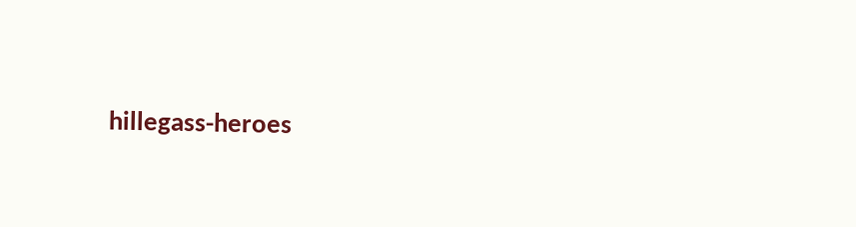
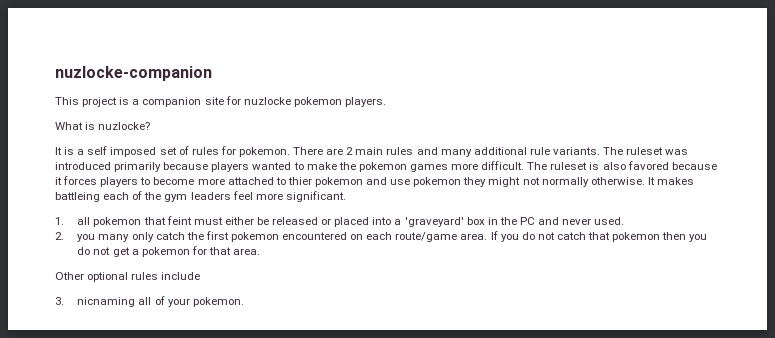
[108,110,292,138] hillegass-heroes -> [55,66,212,81] [55,96,386,107] [55,122,151,130] [55,146,689,157] [55,161,717,172] [55,176,694,187] [55,191,346,202] [55,216,625,227] [55,231,708,242] [77,246,261,257] [55,272,201,282] [55,296,244,307] nuzlocke-companion // This project is a companion site for nuzlocke pokemon players. // What is nuzlocke? // It is a self imposed set of rules for pokemon. There are 2 main rules and many additional rule variants. The ruleset was introduced primarily because players wanted to make the pokemon games more difficult. The ruleset is also favored because it forces players to become more attached to thier pokemon and use pokemon they might not normally otherwise. It makes battleing each of the gym leaders feel more significant. // 1. all pokemon that feint must either be released or placed into a 'graveyard' box in the PC and never used. // 2. you many only catch the first pokemon encountered on each route/game area. If you do not catch that pokemon then you do not get a pokemon for that area. // Other optional rules include // 3. nicnaming all of your pokemon.

